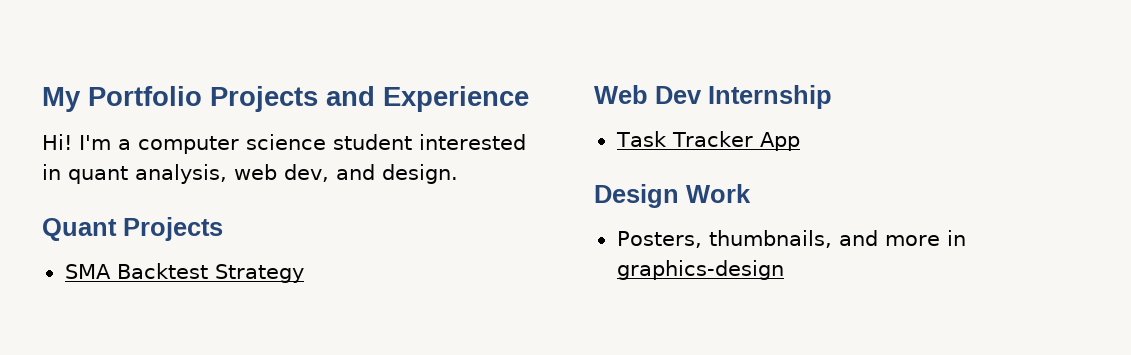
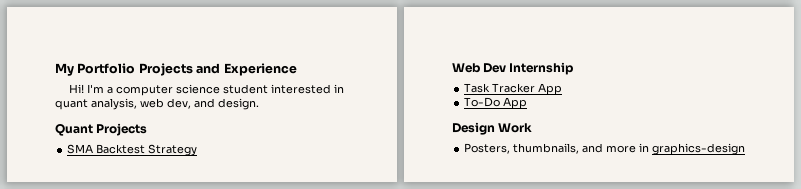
(801, 141) none -> [464,97,528,109] // To-Do App

